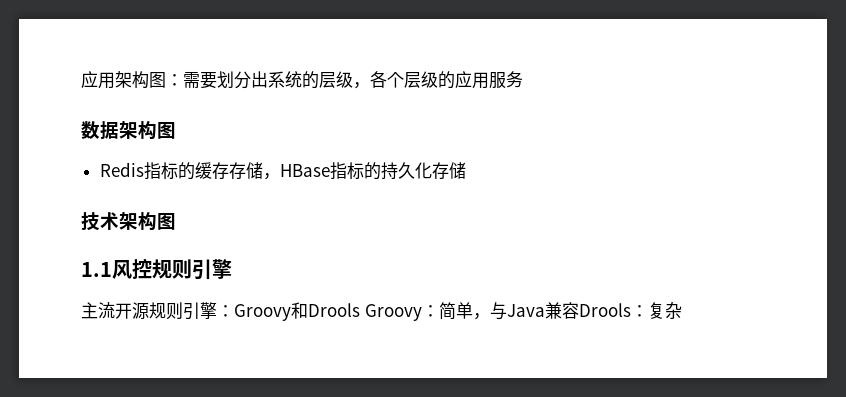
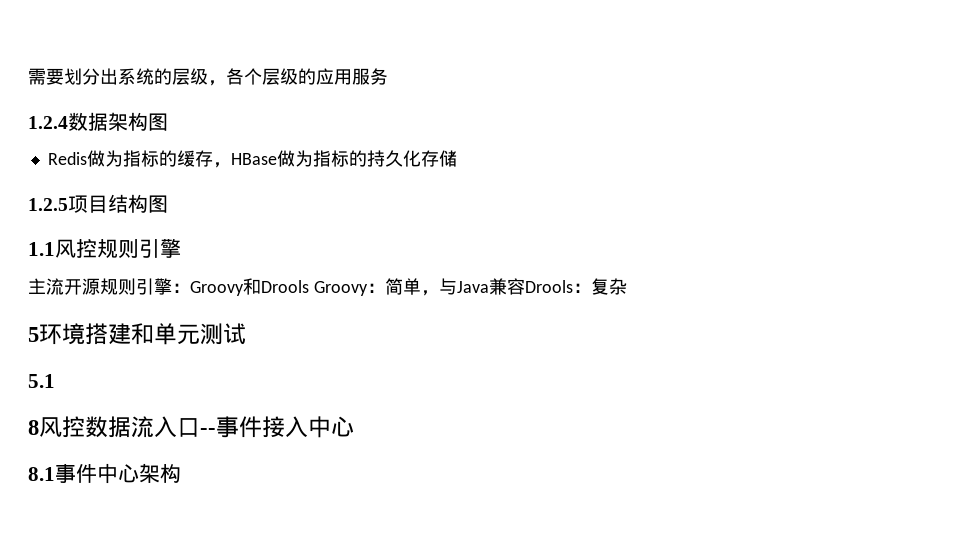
[81,71,183,89] 应用架构图： -> (28, 76) none
(523, 79) none -> [28,116,68,129] 1.2.4
(144, 169) none -> [86,150,123,167] 做为
[228,162,330,180] 存储，HBase -> [212,150,313,168] ，HBase做为
[81,212,138,231] 技术架 -> [28,194,128,213] 1.2.5项目结
(682, 310) none -> [28,323,246,345] [28,374,55,388] [28,416,354,438] [28,463,181,484] // 5环境搭建和单元测试 // 5.1 // 8风控数据流入口--事件接入中心 // 8.1事件中心架构

